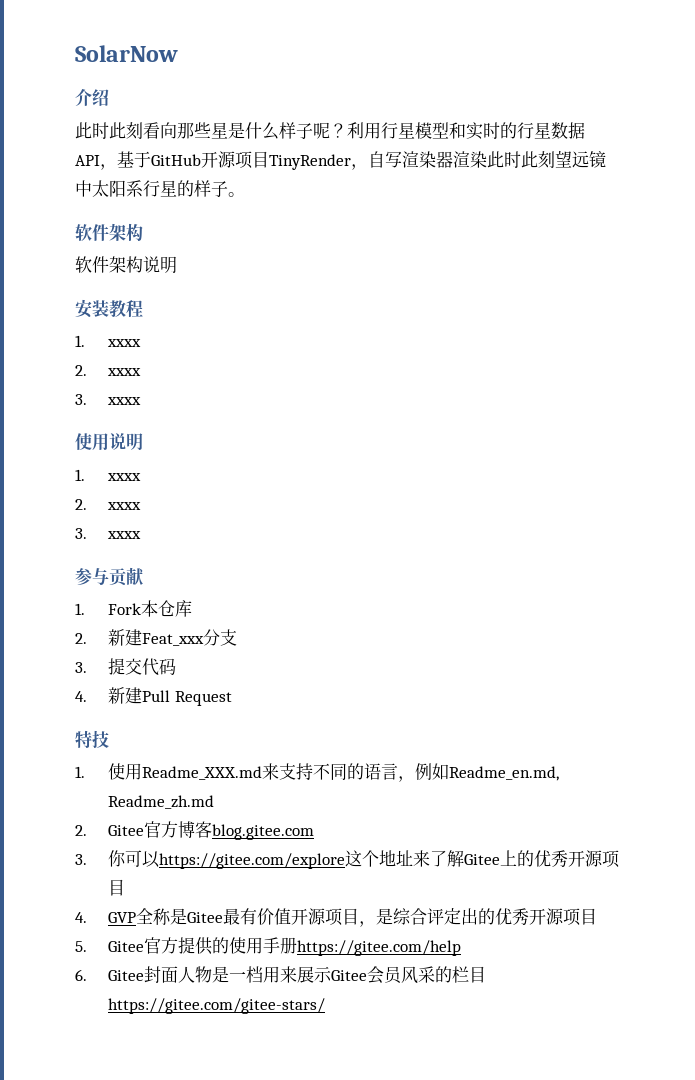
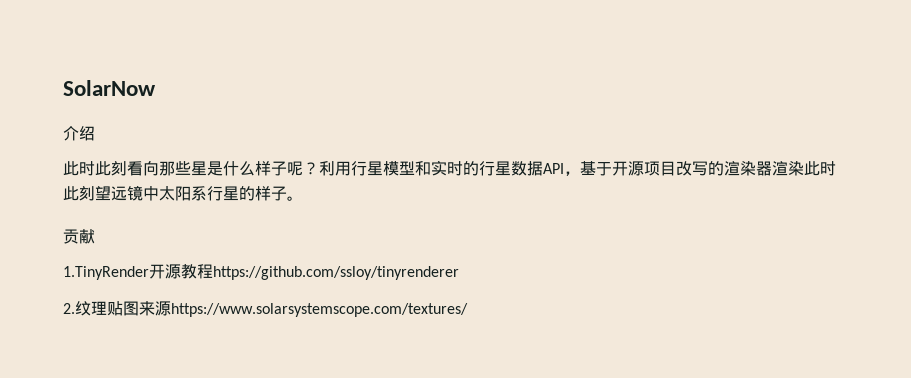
[151,151,402,170] GitHub开源项目TinyRender，自写 -> [612,161,724,176] 开源项目改写的
[75,223,143,241] [75,256,177,274] [75,299,143,318] [75,335,142,347] [75,365,142,376] [75,394,142,405] [75,433,143,451] [75,469,142,481] [75,499,142,510] [75,528,142,539] [75,567,144,587] [75,600,193,617] [75,629,238,646] [75,658,177,676] [75,687,232,706] [75,730,109,748] [75,763,560,782] [108,795,215,809] [75,821,315,840] [75,850,621,869] [108,879,126,896] [75,908,598,927] [75,937,462,956] [75,966,487,984] [108,998,326,1014] 软件架构 // 软件架构说明 // 安装教程 // 1. xxxx // 2. xxxx // 3. xxxx // 使用说明 // 1. xxxx // 2. xxxx // 3. xxxx // 参与贡献 // 1. Fork本仓库 // 2.新建Feat_xxx分支 // 3.提交代码 // 4.新建Pull Request // 特技 // 1.使用Readme_XXX.md来支持不同的语言，例如Readme_en.md, Readme_zh.md // 2. Gitee官方博客blog.gitee.com // 3.你可以https://gitee.com/explore这个地址来了解Gitee上的优秀开源项目 // 4. GVP全称是Gitee最有价值开源项目，是综合评定出的优秀开源项目 // 5. Gitee官方提供的使用手册https://gitee.com/help // 6. Gitee封面人物是一档用来展示Gitee会员风采的栏目https://gitee.com/gitee-stars/ -> [63,229,95,244] [63,264,459,280] [63,301,468,317] 贡献 // 1.TinyRender开源教程https://github.com/ssloy/tinyrenderer // 2.纹理贴图来源https://www.solarsystemscope.com/textures/

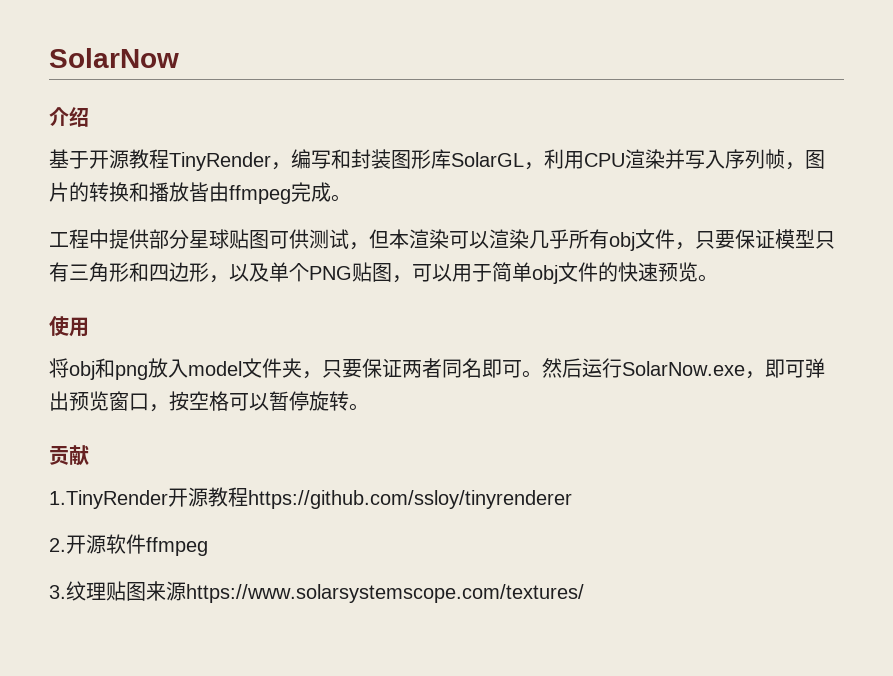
[63,160,836,176] [63,185,287,201] 此时此刻看向那些星是什么样子呢？利用行星模型和实时的行星数据API，基于开源项目改写的渲染器渲染此时此刻望远镜中太阳系行星的样子 -> [49,149,825,171] [49,182,351,204] [49,229,835,251] [49,262,718,284] [49,316,89,337] [49,358,825,380] [49,391,349,412] 基于开源教程TinyRender，编写和封装图形库SolarGL，利用CPU渲染并写入序列帧，图片的转换和播放皆由ffmpeg完成。 // 工程中提供部分星球贴图可供测试，但本渲染可以渲染几乎所有obj文件，只要保证模型只有三角形和四边形，以及单个PNG贴图，可以用于简单obj文件的快速预览。 // 使用 // 将obj和png放入model文件夹，只要保证两者同名即可。然后运行SolarNow.exe，即可弹出预览窗口，按空格可以暂停旋转
(75, 308) none -> [66,534,208,556] [49,585,66,599] 开源软件ffmpeg // 3.

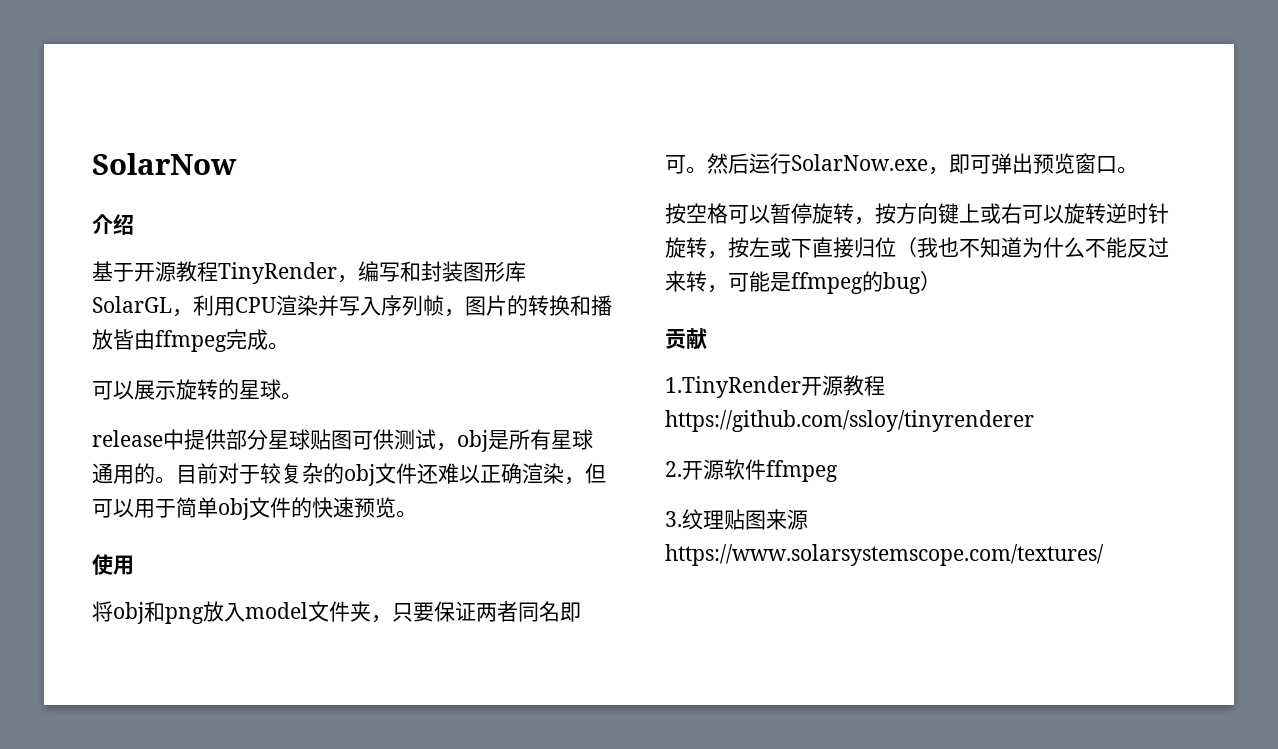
[49,229,89,249] 工程 -> [92,379,302,400] [92,430,163,447] 可以展示旋转的星球。 // release
[369,229,835,251] [49,262,412,283] 但本渲染可以渲染几乎所有obj文件，只要保证模型只有三角形和四边形，以及单个PNG贴图， -> [457,429,593,452] [92,463,606,486] obj是所有星球通用的。目前对于较复杂的obj文件还难以正确渲染，但
[149,404,169,412] ， -> [1117,166,1138,174] 。 //
[349,403,369,411] 。 -> [854,203,1169,225] [665,237,1169,259] [665,271,941,294] ，按方向键上或右可以旋转逆时针旋转，按左或下直接归位（我也不知道为什么不能反过来转，可能是ffmpeg的bug）

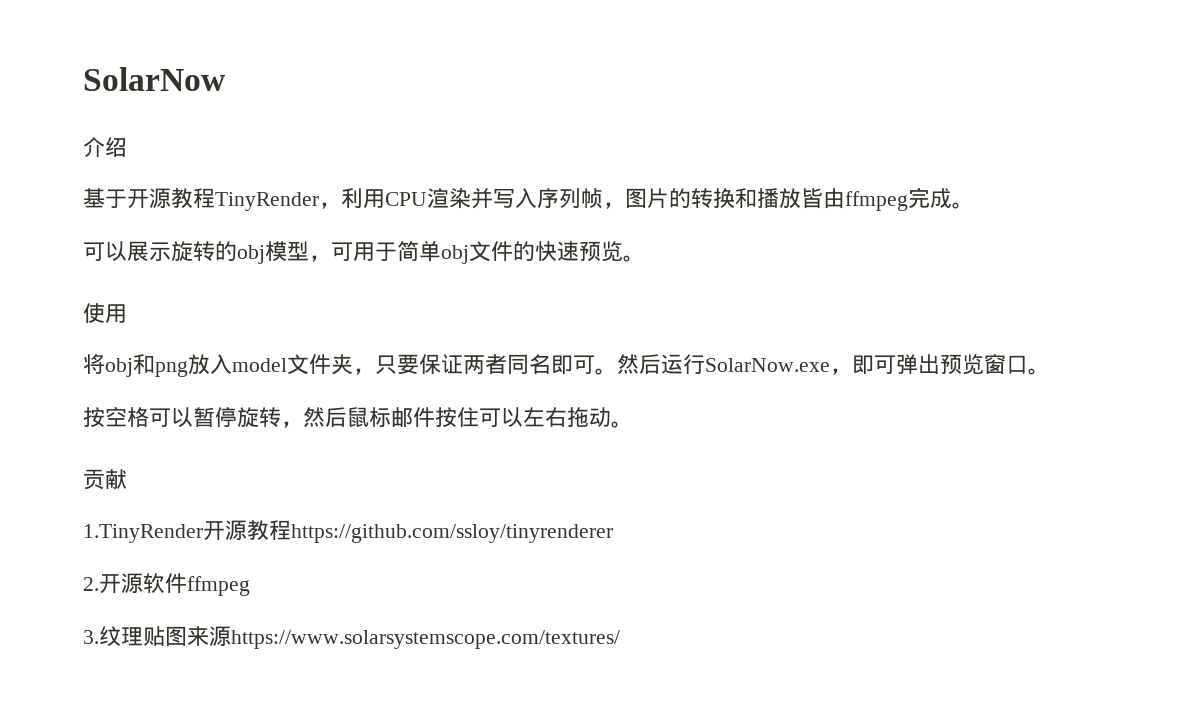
[358,261,526,282] [92,296,193,317] 编写和封装图形库SolarGL， -> (341, 205) none
[239,379,302,400] [92,429,593,452] [92,463,606,486] [92,499,134,518] 星球。 // release中提供部分星球贴图可供测试，obj是所有星球通用的。目前对于较复杂的obj文件还难以正确渲染，但可以 -> [237,241,353,264] obj模型，可
[875,203,1169,224] [665,237,1169,259] [665,271,941,294] 按方向键上或右可以旋转逆时针旋转，按左或下直接归位（我也不知道为什么不能反过来转，可能是ffmpeg的bug） -> [303,407,633,428] 然后鼠标邮件按住可以左右拖动。

